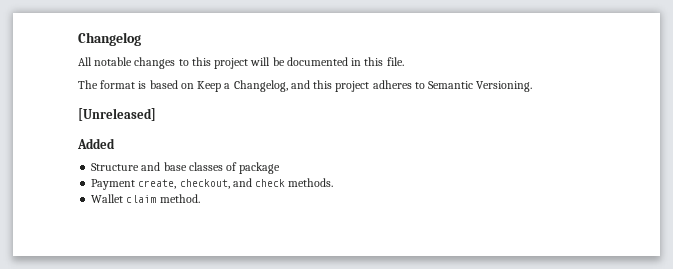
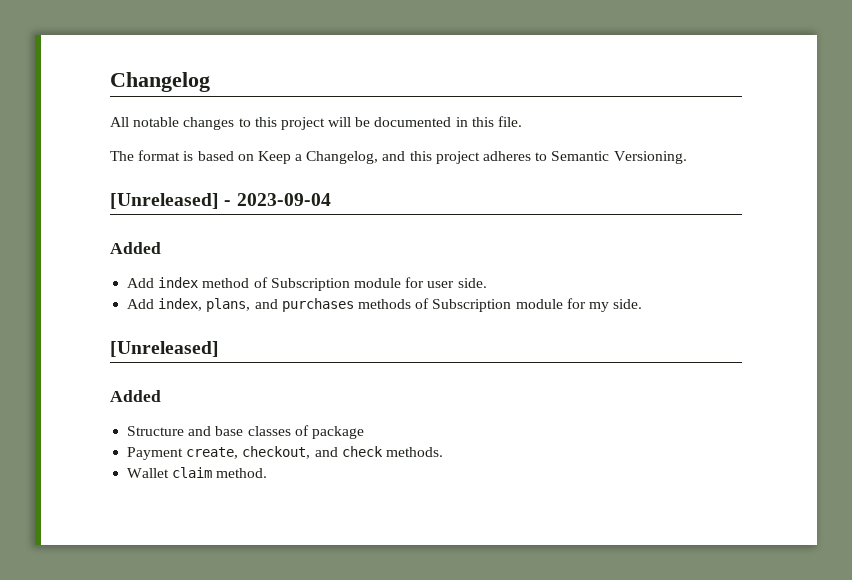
(533, 86) none -> [110,193,331,209] [110,242,161,254] [127,277,487,291] [127,298,643,312] // [Unreleased] - 2023-09-04 // Added // Add index method of Subscription module for user side. // Add index, plans, and purchases methods of Subscription module for my side.

